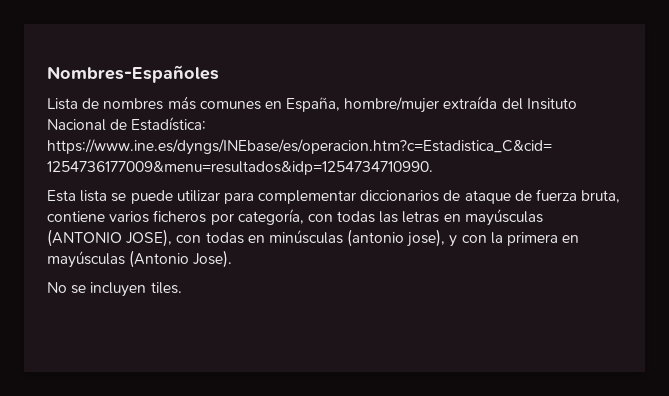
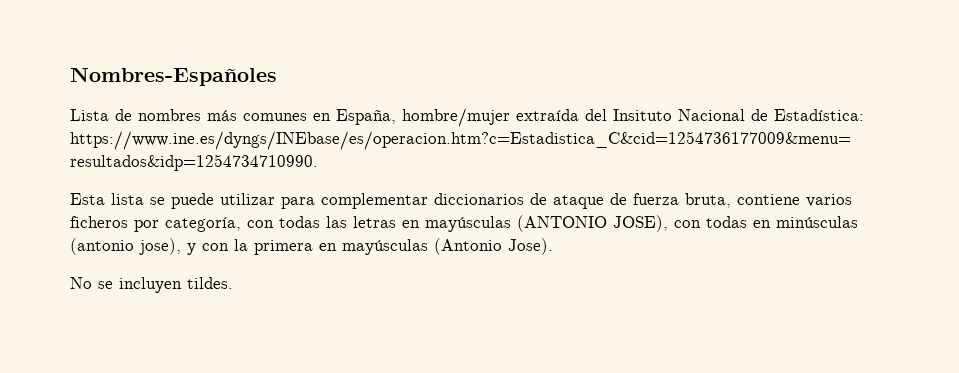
[150,282,182,294] tiles. -> [187,277,233,289] tildes.

